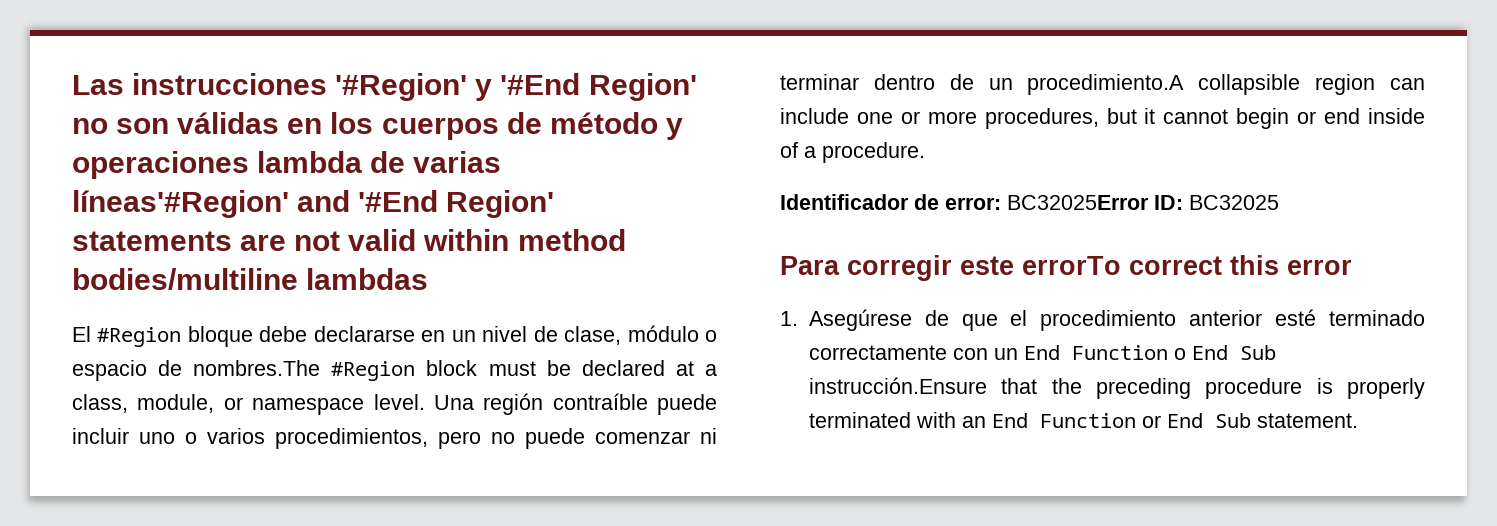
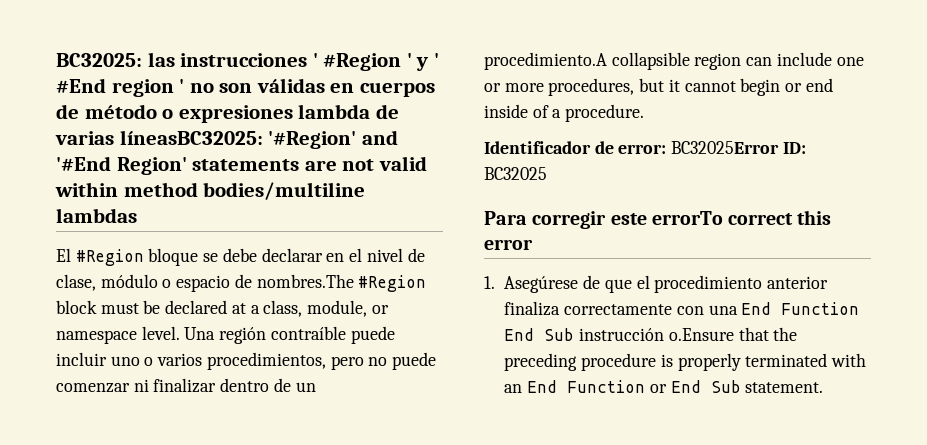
[72,73,697,101] Las instrucciones '#Region' y '#End Region' -> [56,52,439,71] [56,78,185,97] BC32025: las instrucciones ' #Region ' y ' #End region '
[330,112,374,134] los -> (355, 88) none
[665,118,683,140] [72,151,249,179] y operaciones -> [162,105,293,123] o expresiones
[72,190,289,218] líneas'#Region' -> [119,130,357,149] líneasBC32025: '#Region'
[259,326,476,342] debe declararse en un -> [203,248,363,262] se debe declarar en el
[780,74,859,90] terminar -> [153,378,217,393] finalizar
[1275,309,1425,326] esté terminado -> [504,301,561,316] finaliza
[993,345,1276,360] [808,377,987,394] un End Function o End Sub instrucción.Ensure -> [708,302,860,315] [504,328,734,341] una End Function End Sub instrucción o.Ensure

